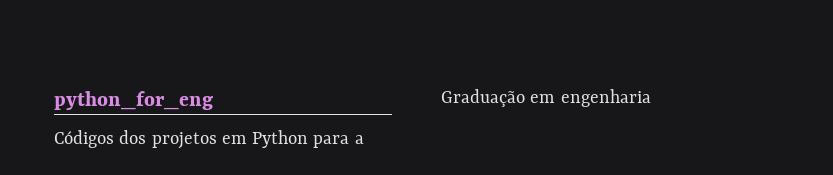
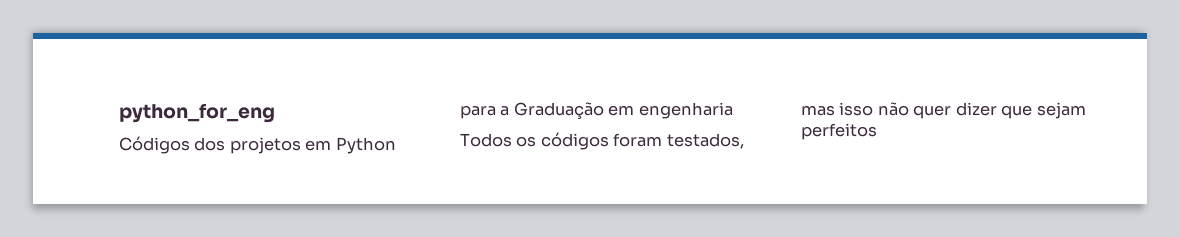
(651, 98) none -> [460,132,744,150] [801,102,1086,119] [801,123,877,140] // Todos os códigos foram testados, mas isso não quer dizer que sejam perfeitos

